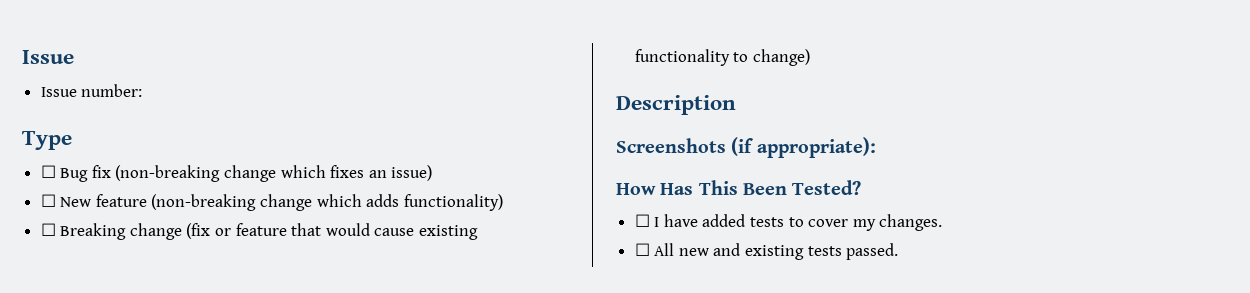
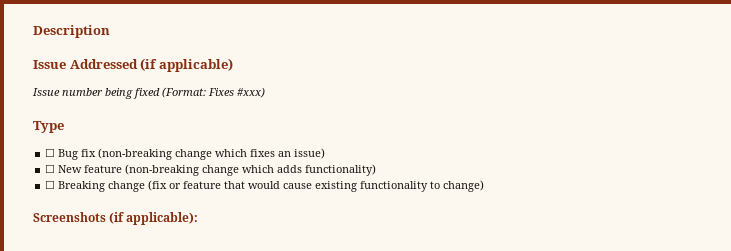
[22,50,74,64] [40,84,143,97] Issue // Issue number: -> [33,25,110,38] [33,58,233,72] [32,87,265,99] Description // Issue Addressed (if applicable) // Issue number being fixed (Format: Fixes #xxx)
[616,95,736,115] // Description -> (485, 186) none
[756,137,876,158] [616,180,862,195] [634,214,943,231] [634,243,899,260] appropriate): // How Has This Been Tested? // ☐ I have added tests to cover my changes. // ☐ All new and existing tests passed. -> [126,212,199,225] applicable):

